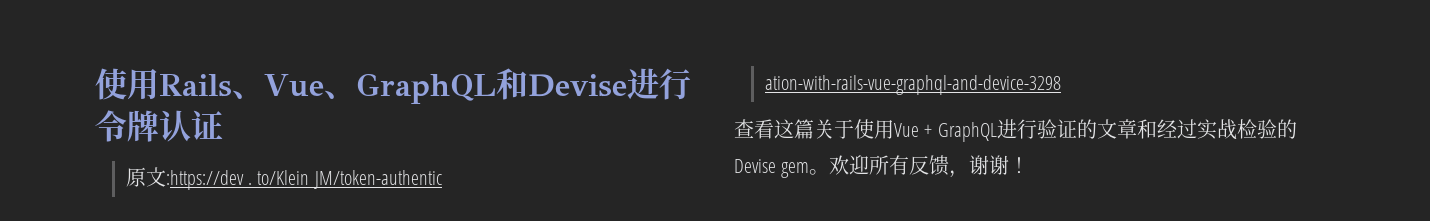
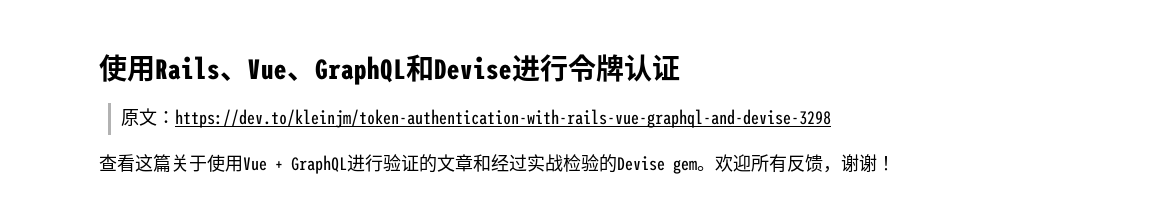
[165,170,442,190] [764,75,1061,95] :https://dev . to/Klein JM/token-authentic ation-with-rails-vue-graphql-and-device-3298 -> [156,109,831,128] ：https://dev.to/kleinjm/token-authentication-with-rails-vue-graphql-and-devise-3298

